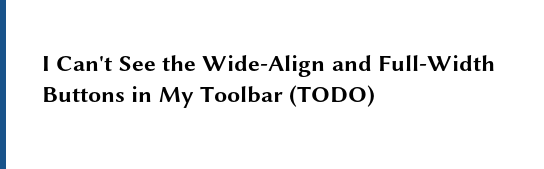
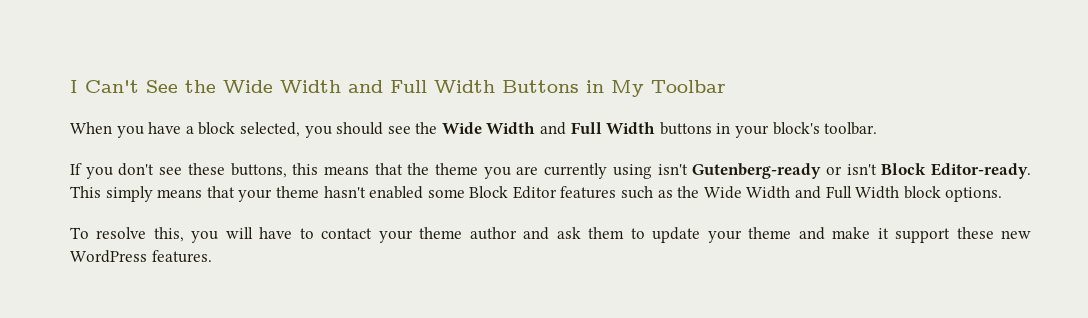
[202,55,496,77] Wide-Align and Full-Width -> [223,80,495,93] Wide Width and Full Width
[289,85,376,107] (TODO) -> [70,122,878,138] [70,163,1032,179] [70,186,1003,202] [70,227,1031,243] [70,250,212,263] // When you have a block selected, you should see the Wide Width and Full Width buttons in your block's toolbar. // If you don't see these buttons, this means that the theme you are currently using isn't Gutenberg-ready or isn't Block Editor-ready. This simply means that your theme hasn't enabled some Block Editor features such as the Wide Width and Full Width block options. // To resolve this, you will have to contact your theme author and ask them to update your theme and make it support these new WordPress features.

